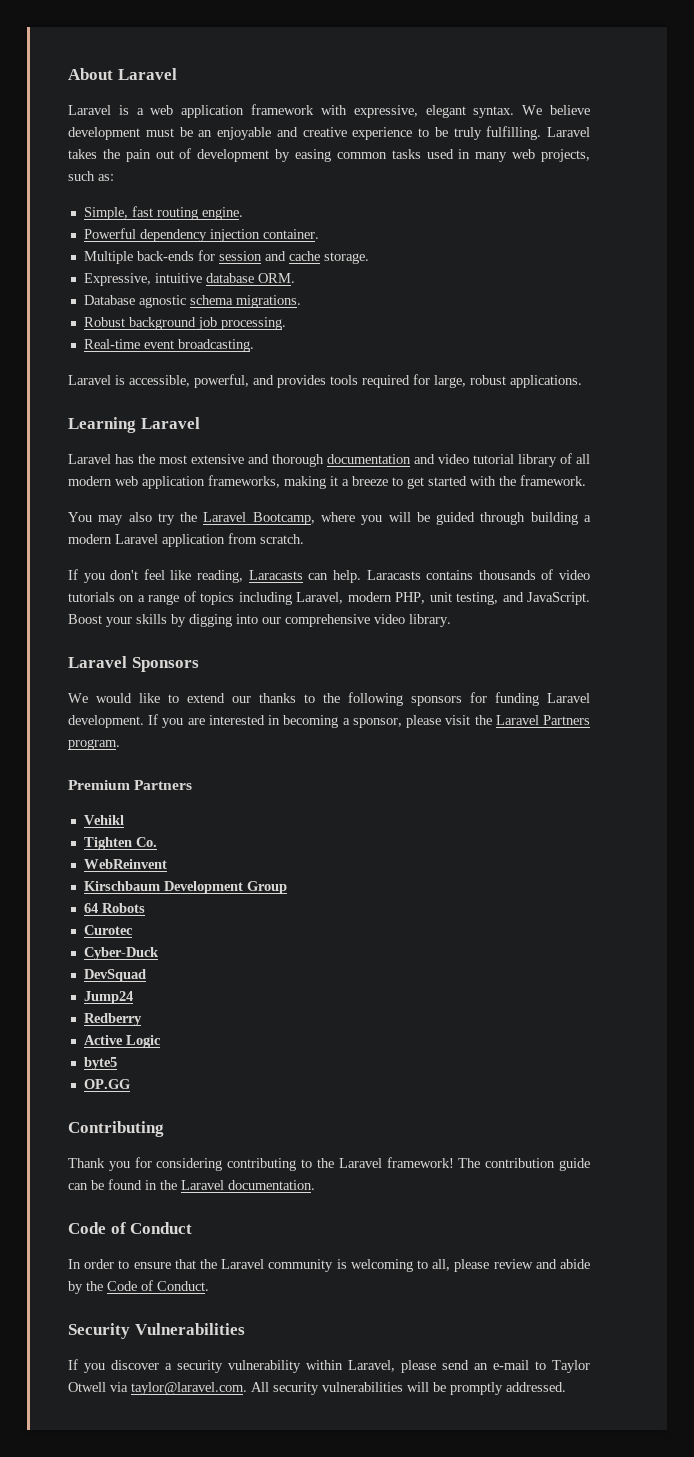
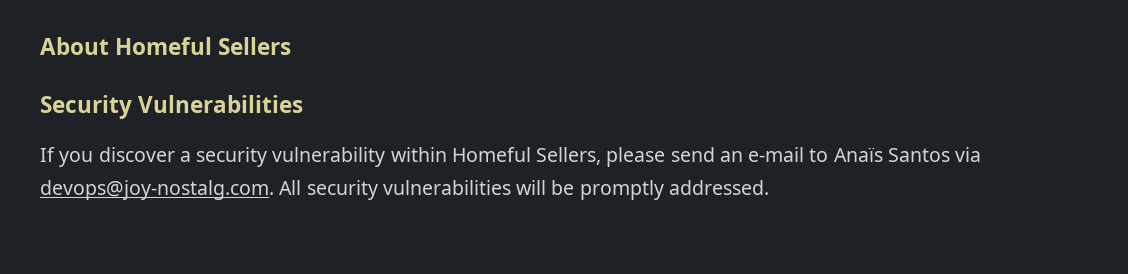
[117,68,177,80] [68,104,590,118] [68,126,590,140] [68,148,590,162] [68,171,114,181] [83,206,243,220] [83,228,319,242] [83,250,369,264] [83,273,295,286] [83,295,301,308] [83,317,286,330] [83,339,254,352] [68,374,582,388] [68,417,200,433] [68,453,590,467] [68,475,586,489] [68,512,591,525] [68,533,304,547] [68,569,591,583] [68,591,590,605] [68,614,451,627] [68,656,199,672] [68,692,590,706] [68,714,590,728] [68,739,120,750] [68,780,193,790] [83,815,124,825] [83,837,157,850] [83,859,167,869] [83,881,287,894] [83,903,145,913] [83,925,133,935] [83,947,159,960] [83,969,146,982] [83,991,133,1004] [83,1013,142,1026] [83,1035,161,1048] [83,1057,117,1070] [83,1079,130,1089] [68,1121,164,1137] [68,1157,590,1171] [68,1179,315,1190] [68,1222,193,1234] [68,1259,590,1272] [68,1280,209,1294] Laravel // Laravel is a web application framework with expressive, elegant syntax. We believe development must be an enjoyable and creative experience to be truly fulfilling. Laravel takes the pain out of development by easing common tasks used in many web projects, such as: // Simple, fast routing engine. // Powerful dependency injection container. // Multiple back-ends for session and cache storage. // Expressive, intuitive database ORM. // Database agnostic schema migrations. // Robust background job processing. // Real-time event broadcasting. // Laravel is accessible, powerful, and provides tools required for large, robust applications. // Learning Laravel // Laravel has the most extensive and thorough documentation and video tutorial library of all modern web application frameworks, making it a breeze to get started with the framework. // You may also try the Laravel Bootcamp, where you will be guided through building a modern Laravel application from scratch. // If you don't feel like reading, Laracasts can help. Laracasts contains thousands of video tutorials on a range of topics including Laravel, modern PHP, unit testing, and JavaScript. Boost your skills by digging into our comprehensive video library. // Laravel Sponsors // We would like to extend our thanks to the following sponsors for funding Laravel development. If you are interested in becoming a sponsor, please visit the Laravel Partners program. // Premium Partners // Vehikl // Tighten Co. // WebReinvent // Kirschbaum Development Group // 64 Robots // Curotec // Cyber-Duck // DevSquad // Jump24 // Redberry // Active Logic // byte5 // OP.GG // Contributing // Thank you for considering contributing to the Laravel framework! The contribution guide can be found in the Laravel documentation. // Code of Conduct // In order to ensure that the Laravel community is welcoming to all, please review and abide by the Code of Conduct. -> [115,37,292,55] Homeful Sellers
[348,1360,395,1372] Laravel, -> [451,147,602,165] Homeful Sellers,
[552,1360,590,1373] [68,1382,247,1395] Taylor Otwell via taylor@laravel.com. -> [833,147,982,162] [40,180,274,200] Anaïs Santos via devops@joy-nostalg.com.

